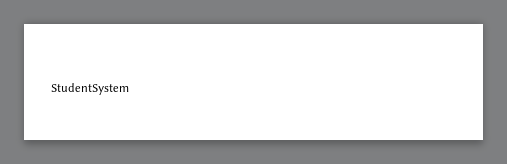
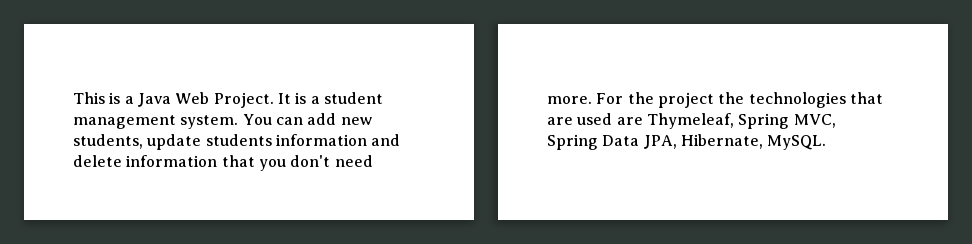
[51,83,129,95] StudentSystem -> [73,92,383,108] [73,113,372,129] [73,134,401,150] [73,155,373,171] [547,92,883,108] [547,113,836,129] [547,134,827,150] This is a Java Web Project. It is a student management system. You can add new students, update students information and delete information that you don't need more. For the project the technologies that are used are Thymeleaf, Spring MVC, Spring Data JPA, Hibernate, MySQL.

